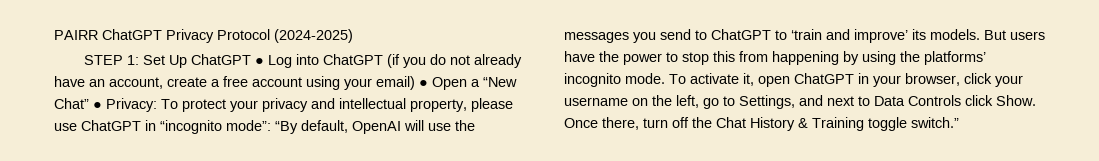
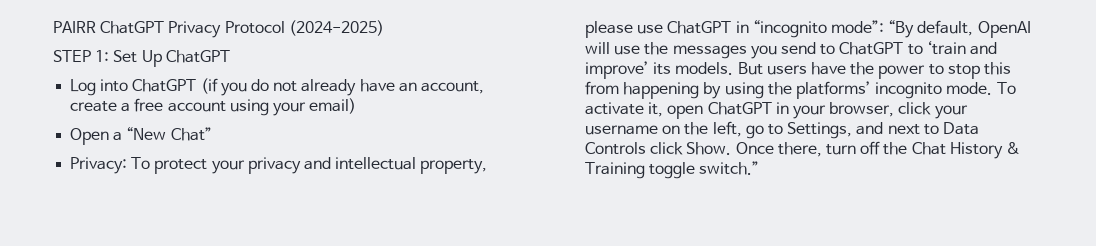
[254,58,264,65] ● -> (230, 56) //
[419,80,428,87] ● -> (357, 106) //
[93,102,102,109] ● -> (212, 134) //

